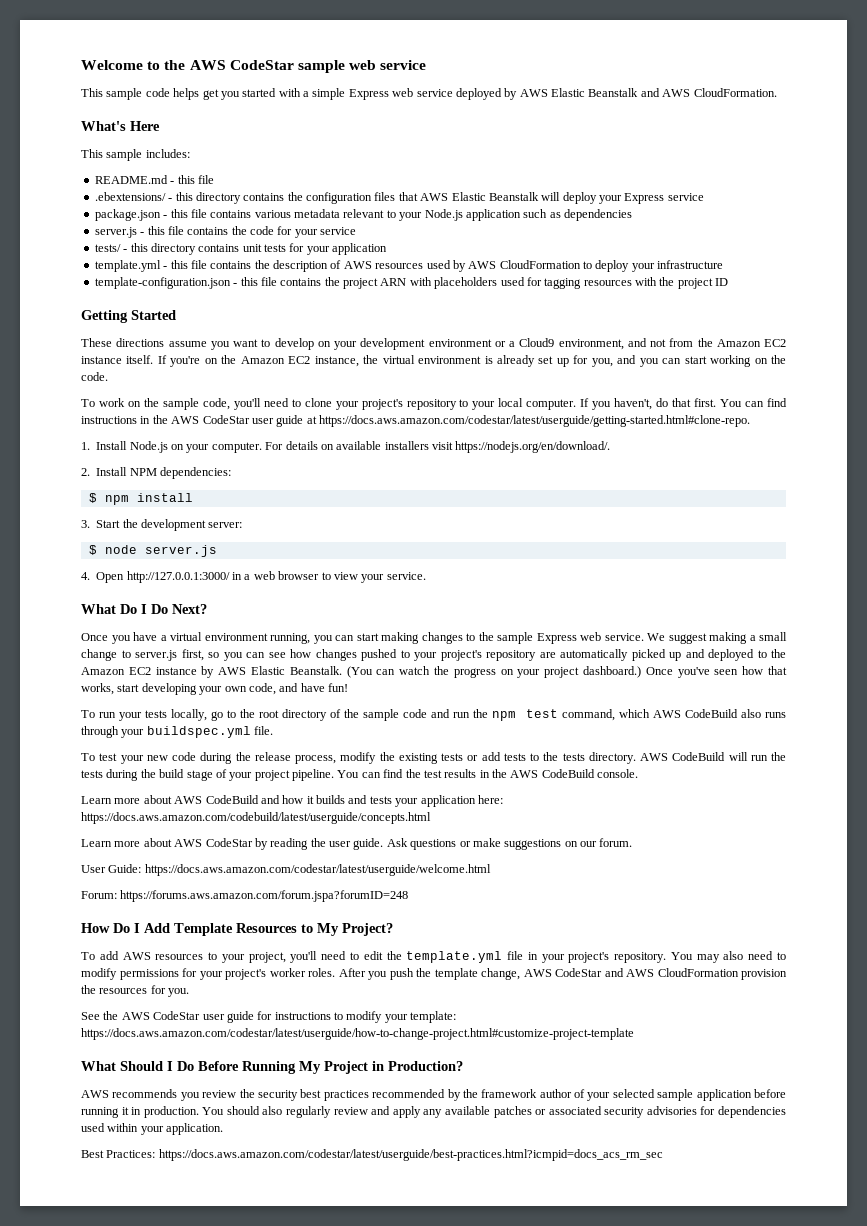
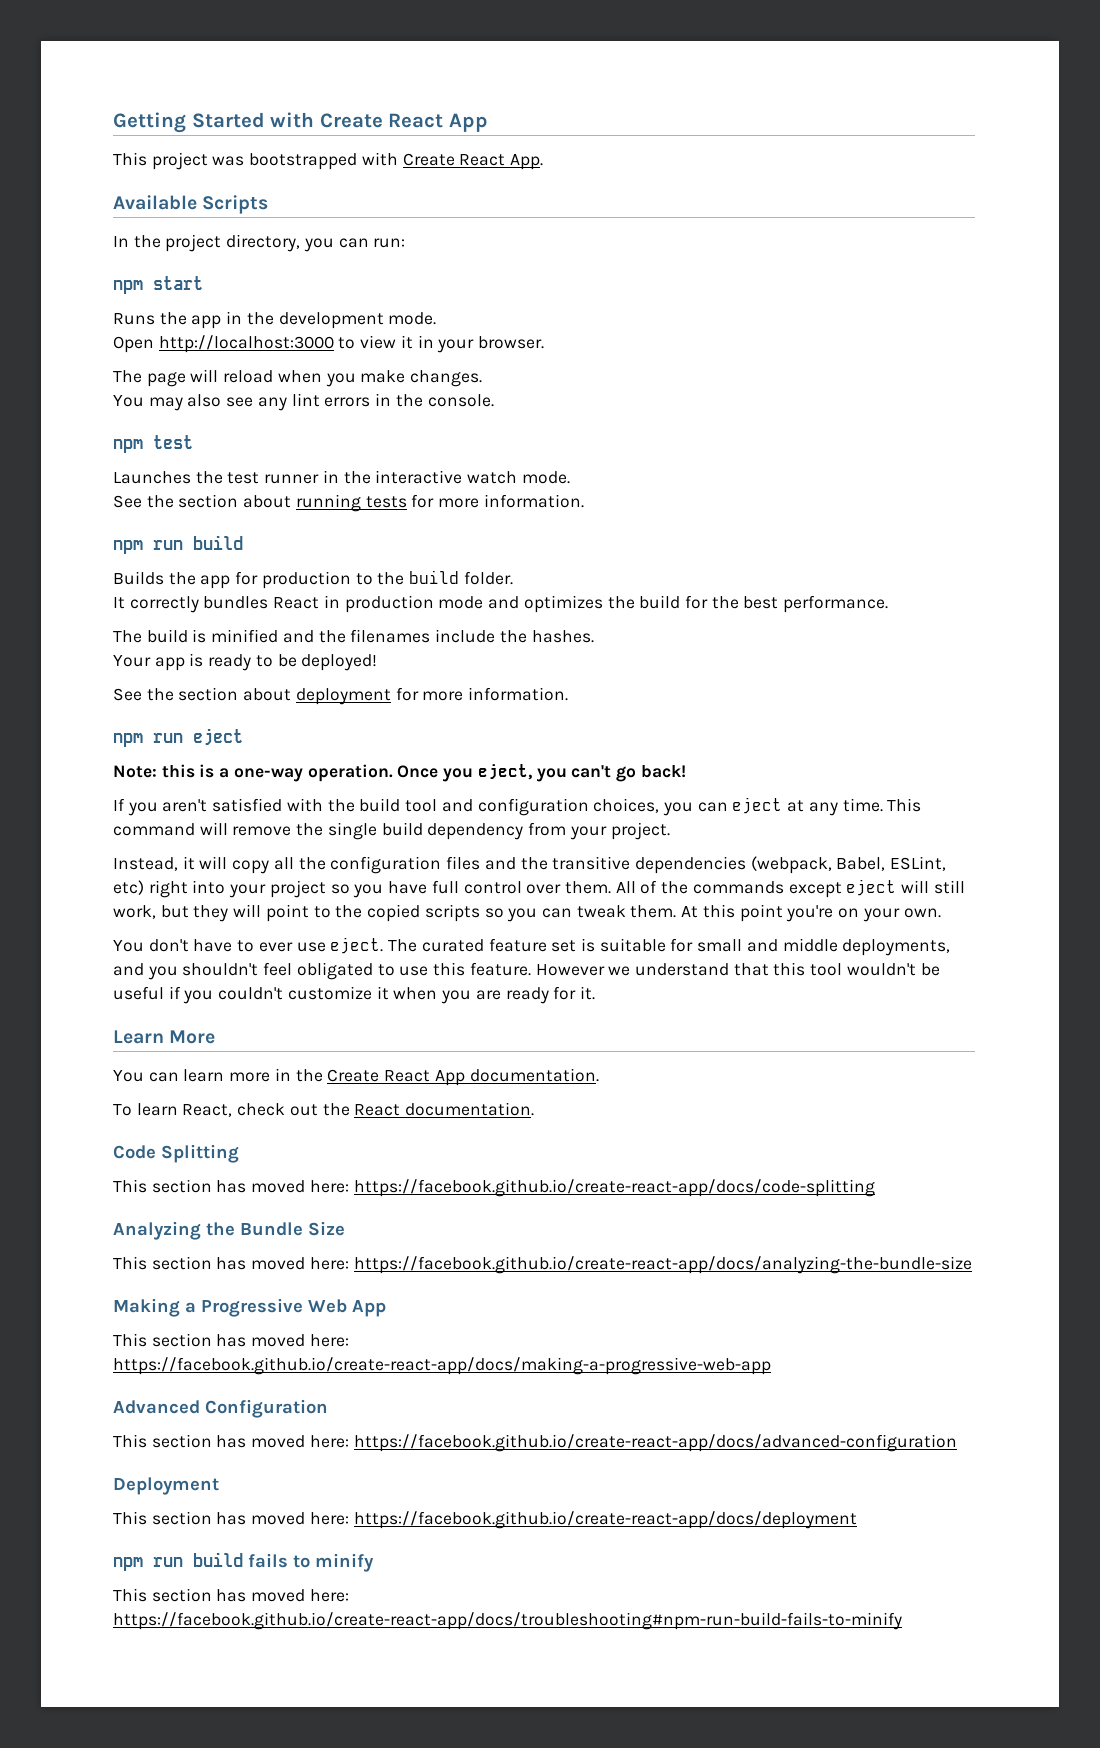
[81,60,427,73] [81,88,777,100] [81,121,160,131] [81,149,190,161] [94,175,214,184] [94,192,704,204] [94,209,632,221] [94,226,357,238] [94,243,388,255] [94,260,724,272] [94,277,729,289] [81,310,176,323] [81,338,786,350] [81,355,787,367] [81,372,108,381] [81,398,788,410] [81,415,750,427] [81,441,611,453] [81,467,231,479] [88,493,193,505] [81,519,243,531] [88,545,217,557] [81,571,426,583] [81,604,207,614] [81,632,787,644] [81,649,786,661] [81,666,787,678] [81,683,348,695] [81,709,787,721] [81,726,274,738] [81,752,786,764] [81,769,639,781] [81,795,503,807] [81,812,431,824] [81,838,633,850] [81,864,491,876] [81,890,409,902] [81,923,393,936] [81,951,786,963] [81,968,787,980] [81,985,190,997] [81,1011,457,1023] [81,1028,634,1040] [81,1061,463,1074] [81,1089,787,1101] [81,1106,786,1118] [81,1123,224,1135] [81,1149,663,1161] Welcome to the AWS CodeStar sample web service // This sample code helps get you started with a simple Express web service deployed by AWS Elastic Beanstalk and AWS CloudFormation. // What's Here // This sample includes: // README.md - this file // .ebextensions/ - this directory contains the configuration files that AWS Elastic Beanstalk will deploy your Express service // package.json - this file contains various metadata relevant to your Node.js application such as dependencies // server.js - this file contains the code for your service // tests/ - this directory contains unit tests for your application // template.yml - this file contains the description of AWS resources used by AWS CloudFormation to deploy your infrastructure // template-configuration.json - this file contains the project ARN with placeholders used for tagging resources with the project ID // Getting Started // These directions assume you want to develop on your development environment or a Cloud9 environment, and not from the Amazon EC2 instance itself. If you're on the Amazon EC2 instance, the virtual environment is already set up for you, and you can start working on the code. // To work on the sample code, you'll need to clone your project's repository to your local computer. If you haven't, do that first. You can find instructions in the AWS CodeStar user guide at https://docs.aws.amazon.com/codestar/latest/userguide/getting-started.html#clone-repo. // 1. Install Node.js on your computer. For details on available installers visit https://nodejs.org/en/download/. // 2. Install NPM dependencies: // $ npm install // 3. Start the development server: // $ node server.js // 4. Open http://127.0.0.1:3000/ in a web browser to view your service. // What Do I Do Next? // Once you have a virtual environment running, you can start making changes to the sample Express web service. We suggest making a small change to server.js first, so you can see how changes pushed to your project's repository are automatically picked up and deployed to the Amazon EC2 instance by AWS Elastic Beanstalk. (You can watch the progress on your project dashboard.) Once you've seen how that works, start developing your own code, and have fun! // To run your tests locally, go to the root directory of the sample code and run the npm test command, which AWS CodeBuild also runs through your buildspec.yml file. // To test your new code during the release process, modify the existing tests or add tests to the tests directory. AWS CodeBuild will run the tests during the build stage of your project pipeline. You can find the test results in the AWS CodeBuild console. // Learn more about AWS CodeBuild and how it builds and tests your application here: https://docs.aws.amazon.com/codebuild/latest/userguide/concepts.html // Learn more about AWS CodeStar by reading the user guide. Ask questions or make suggestions on our forum. // User Guide: https://docs.aws.amazon.com/codestar/latest/userguide/welcome.html // Forum: https://forums.aws.amazon.com/forum.jspa?forumID=248 // How Do I Add Template Resources to My Project? // To add AWS resources to your project, you'll need to edit the template.yml file in your project's repository. You may also need to modify permissions for your project's worker roles. After you push the template change, AWS CodeStar and AWS CloudFormation provision the resources for you. // See the AWS CodeStar user guide for instructions to modify your template: https://docs.aws.amazon.com/codestar/latest/userguide/how-to-change-project.html#customize-project-template // What Should I Do Before Running My Project in Production? // AWS recommends you review the security best practices recommended by the framework author of your selected sample application before running it in production. You should also regularly review and apply any available patches or associated security advisories for dependencies used within your application. // Best Practices: https://docs.aws.amazon.com/codestar/latest/userguide/best-practices.html?icmpid=docs_acs_rm_sec -> [113,112,488,133] [113,152,544,170] [113,195,269,214] [113,234,406,252] [113,276,203,294] [113,311,437,329] [113,335,545,353] [113,369,483,387] [113,393,494,411] [113,435,193,453] [113,470,570,484] [113,494,584,512] [113,535,243,554] [113,570,513,589] [113,595,889,613] [113,629,594,643] [113,653,378,671] [113,687,569,705] [113,728,243,747] [113,764,686,782] [113,797,922,816] [113,822,670,840] [113,856,947,874] [113,879,965,898] [113,904,941,922] [113,937,951,956] [113,962,940,980] [113,986,595,1004] [113,1030,216,1044] [113,1068,599,1086] [113,1102,535,1117] [113,1144,239,1163] [113,1179,875,1197] [113,1221,345,1240] [113,1256,972,1274] [113,1298,386,1317] [113,1333,349,1347] [113,1357,771,1375] [113,1399,328,1418] [113,1434,957,1452] [113,1477,219,1495] [113,1511,857,1529] [113,1552,374,1572] [113,1588,349,1602] [113,1612,902,1630] Getting Started with Create React App // This project was bootstrapped with Create React App. // Available Scripts // In the project directory, you can run: // npm start // Runs the app in the development mode. // Open http://localhost:3000 to view it in your browser. // The page will reload when you make changes. // You may also see any lint errors in the console. // npm test // Launches the test runner in the interactive watch mode. // See the section about running tests for more information. // npm run build // Builds the app for production to the build folder. // It correctly bundles React in production mode and optimizes the build for the best performance. // The build is minified and the filenames include the hashes. // Your app is ready to be deployed! // See the section about deployment for more information. // npm run eject // Note: this is a one-way operation. Once you eject, you can't go back! // If you aren't satisfied with the build tool and configuration choices, you can eject at any time. This command will remove the single build dependency from your project. // Instead, it will copy all the configuration files and the transitive dependencies (webpack, Babel, ESLint, etc) right into your project so you have full control over them. All of the commands except eject will still work, but they will point to the copied scripts so you can tweak them. At this point you're on your own. // You don't have to ever use eject. The curated feature set is suitable for small and middle deployments, and you shouldn't feel obligated to use this feature. However we understand that this tool wouldn't be useful if you couldn't customize it when you are ready for it. // Learn More // You can learn more in the Create React App documentation. // To learn React, check out the React documentation. // Code Splitting // This section has moved here: https://facebook.github.io/create-react-app/docs/code-splitting // Analyzing the Bundle Size // This section has moved here: https://facebook.github.io/create-react-app/docs/analyzing-the-bundle-size // Making a Progressive Web App // This section has moved here: https://facebook.github.io/create-react-app/docs/making-a-progressive-web-app // Advanced Configuration // This section has moved here: https://facebook.github.io/create-react-app/docs/advanced-configuration // Deployment // This section has moved here: https://facebook.github.io/create-react-app/docs/deployment // npm run build fails to minify // This section has moved here: https://facebook.github.io/create-react-app/docs/troubleshooting#npm-run-build-fails-to-minify

